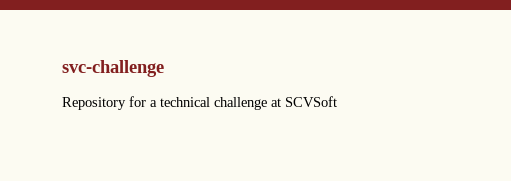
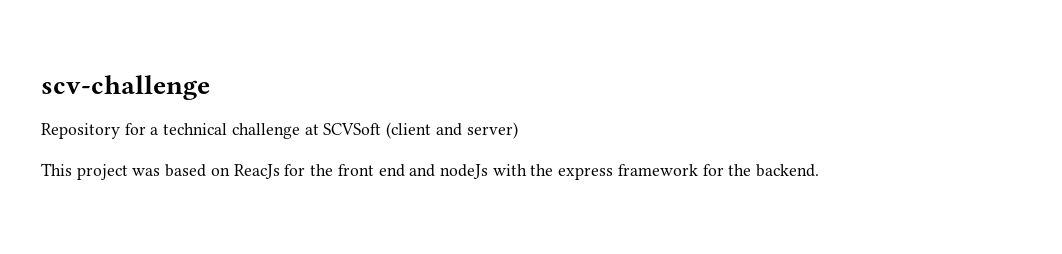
[62,60,164,77] svc-challenge -> [41,75,210,100] scv-challenge
(337, 101) none -> [386,122,518,139] [41,163,820,180] (client and server) // This project was based on ReacJs for the front end and nodeJs with the express framework for the backend.

